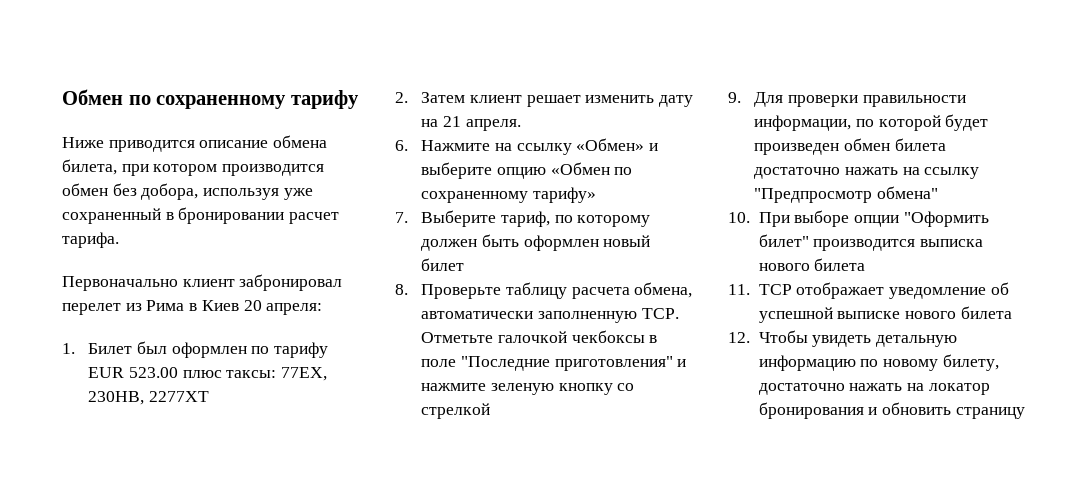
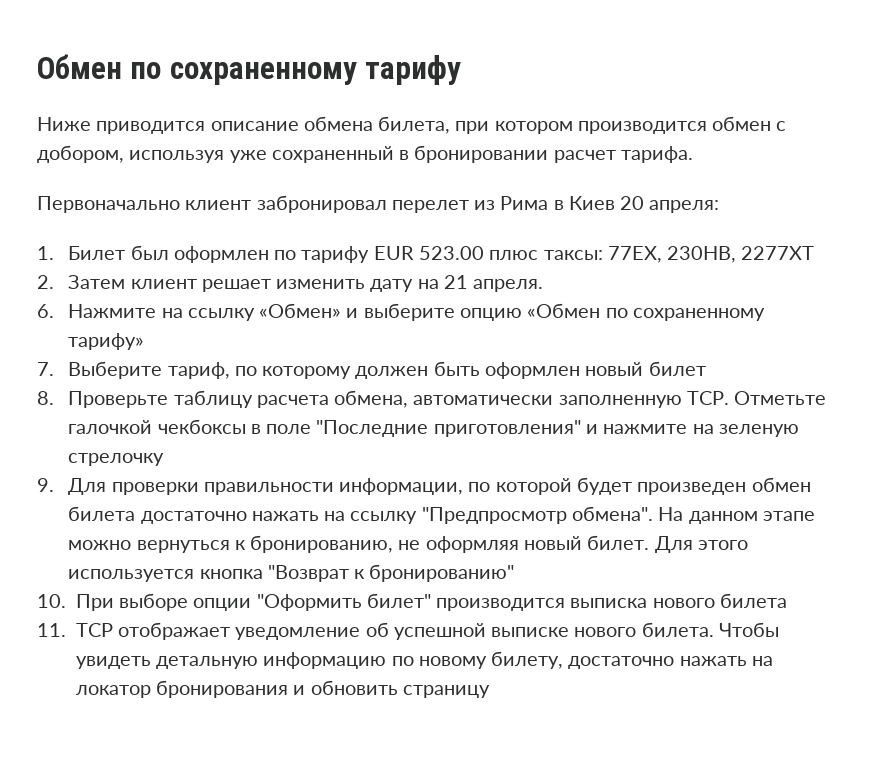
[112,183,199,200] без добора, -> [776,121,787,131] [37,145,124,163] с добором,
[490,383,635,395] [421,403,491,419] зеленую кнопку со стрелкой -> [692,424,799,437] [68,453,165,466] на зеленую стрелочку
[876,186,938,199] обмена" -> [571,506,815,524] [68,535,748,553] [68,564,515,582] обмена". На данном этапе можно вернуться к бронированию, не оформляя новый билет. Для этого используется кнопка "Возврат к бронированию"
[960,306,1012,319] [728,332,750,343] билета // 12. -> [641,622,714,637] билета.

